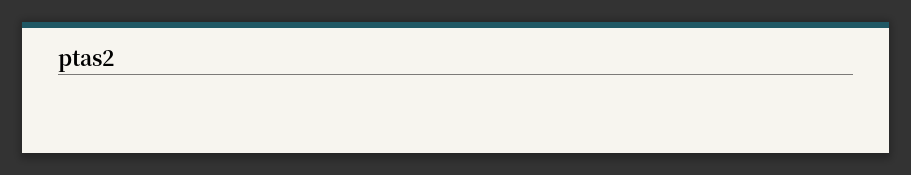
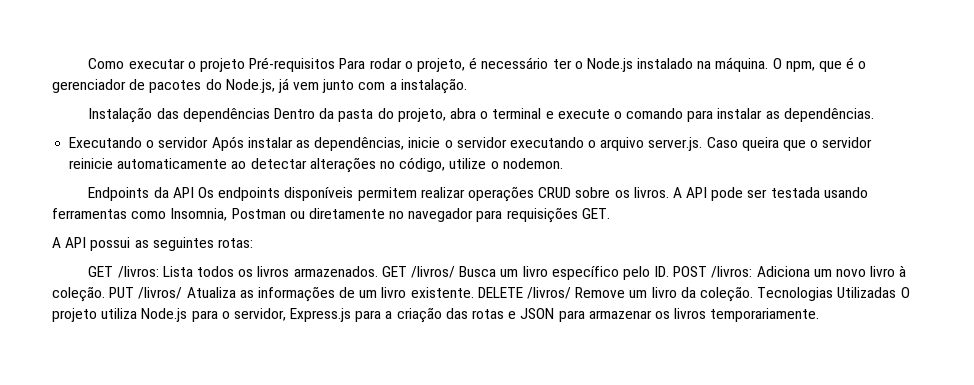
[58,50,114,72] ptas2 -> [88,57,867,72] [52,78,467,94] [88,107,874,123] [69,136,873,151] [69,157,563,173] [88,186,868,202] [52,207,610,223] [52,237,253,251] [88,265,907,280] [52,286,910,302] [52,307,820,323] Como executar o projeto Pré-requisitos Para rodar o projeto, é necessário ter o Node.js instalado na máquina. O npm, que é o gerenciador de pacotes do Node.js, já vem junto com a instalação. // Instalação das dependências Dentro da pasta do projeto, abra o terminal e execute o comando para instalar as dependências. // Executando o servidor Após instalar as dependências, inicie o servidor executando o arquivo server.js. Caso queira que o servidor reinicie automaticamente ao detectar alterações no código, utilize o nodemon. // Endpoints da API Os endpoints disponíveis permitem realizar operações CRUD sobre os livros. A API pode ser testada usando ferramentas como Insomnia, Postman ou diretamente no navegador para requisições GET. // A API possui as seguintes rotas: // GET /livros: Lista todos os livros armazenados. GET /livros/ Busca um livro específico pelo ID. POST /livros: Adiciona um novo livro à coleção. PUT /livros/ Atualiza as informações de um livro existente. DELETE /livros/ Remove um livro da coleção. Tecnologias Utilizadas O projeto utiliza Node.js para o servidor, Express.js para a criação das rotas e JSON para armazenar os livros temporariamente.

